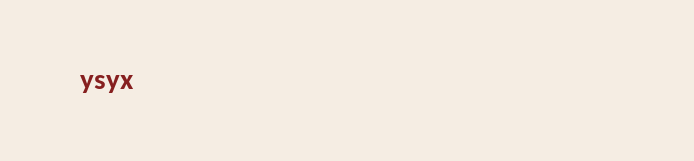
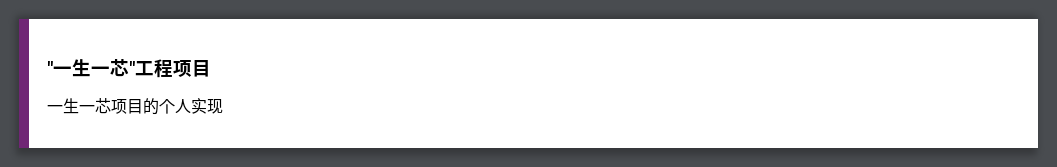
[80,75,134,93] ysyx -> [47,59,211,78] [47,98,223,115] "一生一芯"工程项目 // 一生一芯项目的个人实现

